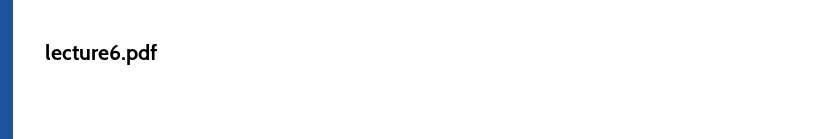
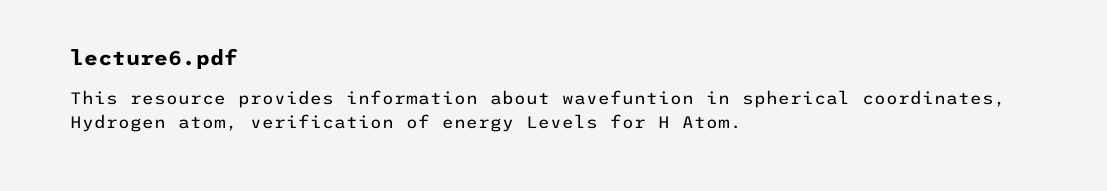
(157, 54) none -> [70,90,1006,108] [70,114,742,132] // This resource provides information about wavefuntion in spherical coordinates, Hydrogen atom, verification of energy Levels for H Atom.

